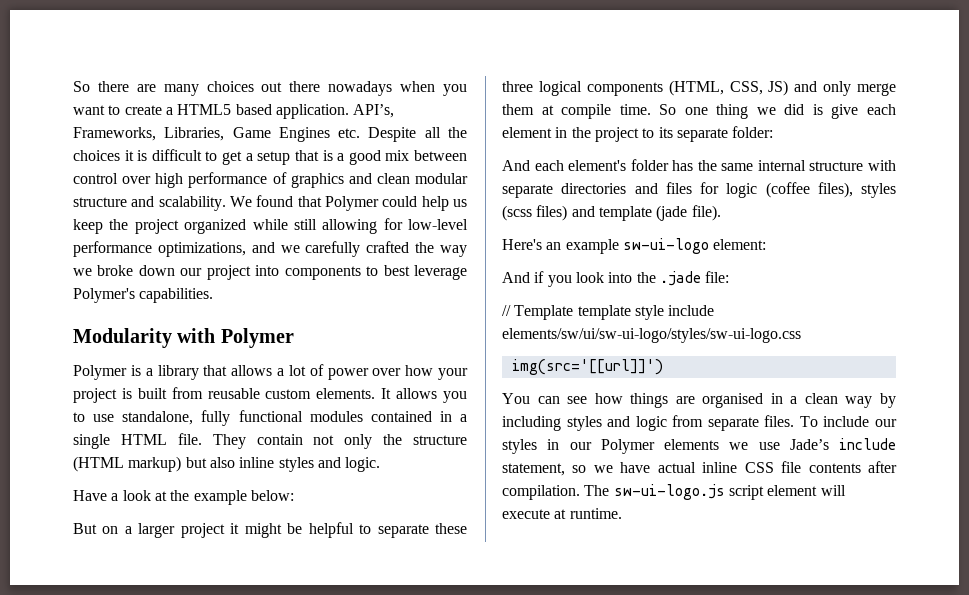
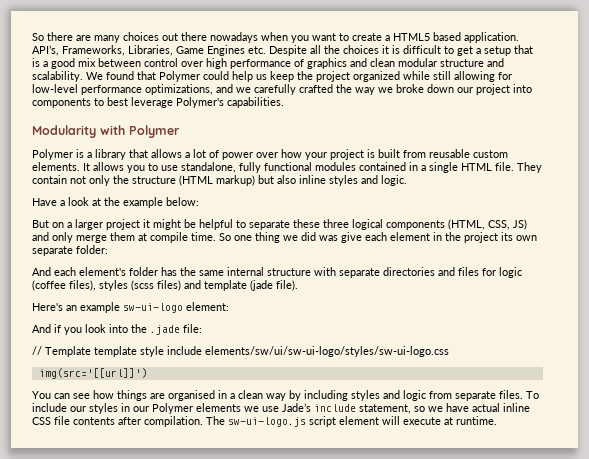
[812,104,823,115] is -> [319,235,338,241] was
[642,127,673,138] to its -> [501,232,537,241] its own

